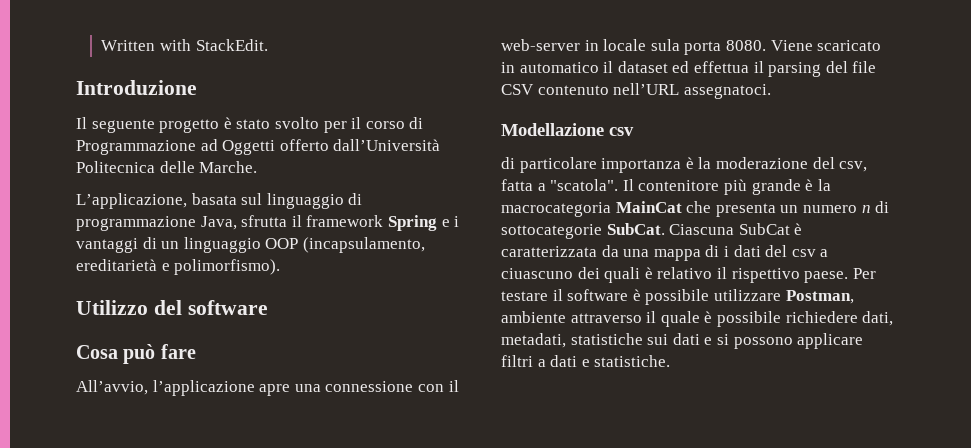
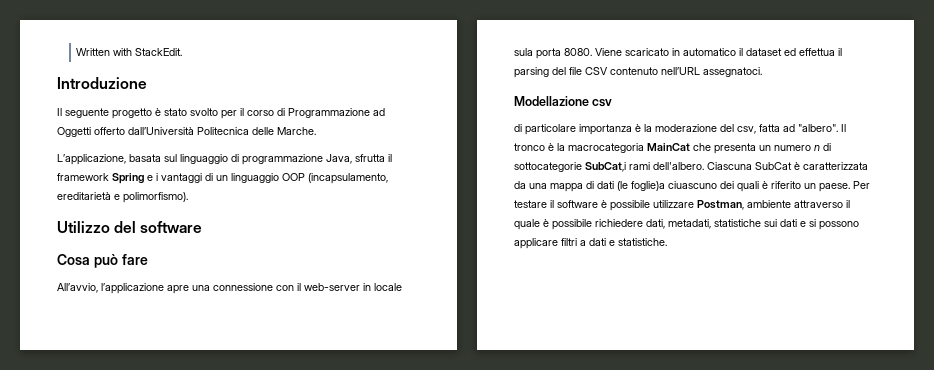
[537,179,801,195] a "scatola". Il contenitore più grande -> [783,124,846,132] [514,143,545,151] ad "albero". Il tronco
[606,223,665,235] SubCat. -> [585,162,704,172] SubCat,i rami dell'albero.
[723,245,829,257] i dati del csv a -> [597,181,665,191] dati (le foglie)a
[657,267,800,283] relativo il rispettivo -> [771,181,816,189] riferito un

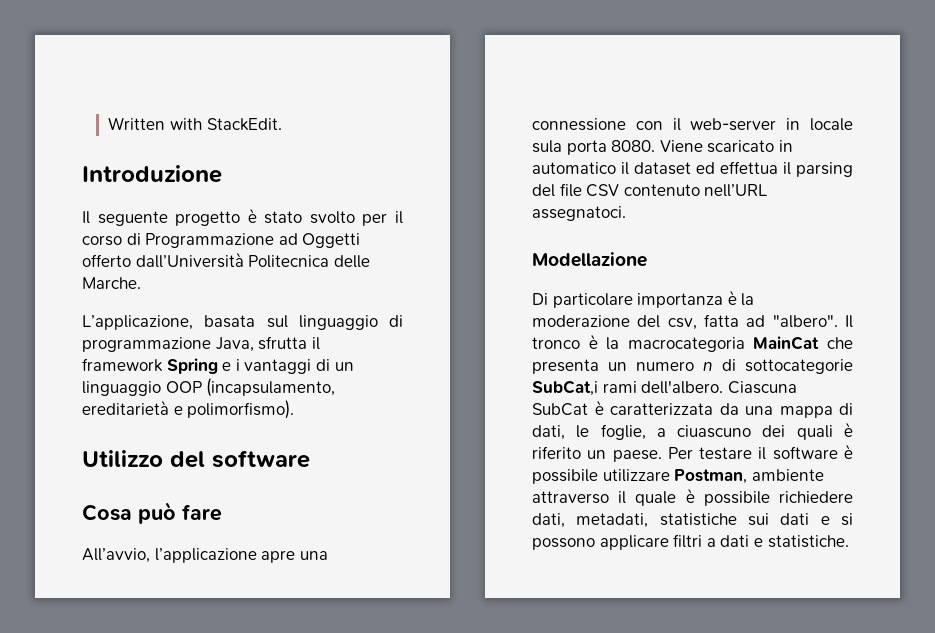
[592,99,613,107] [514,124,522,132] csv // di -> [532,293,548,305] // Di
[597,181,665,191] dati (le foglie)a -> [532,424,666,440] dati, le foglie, a

